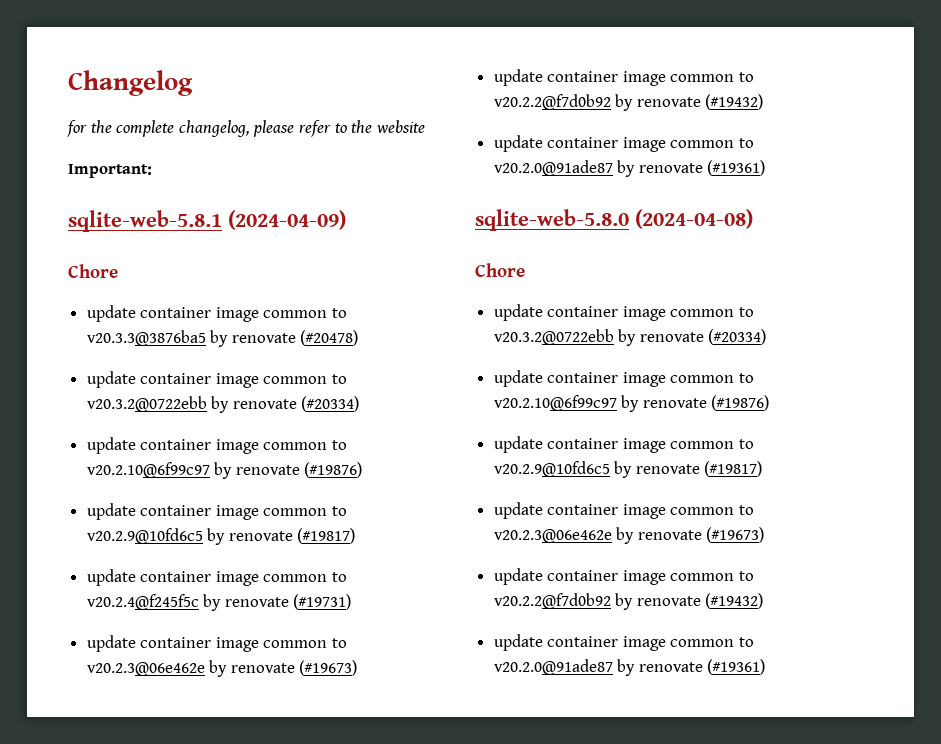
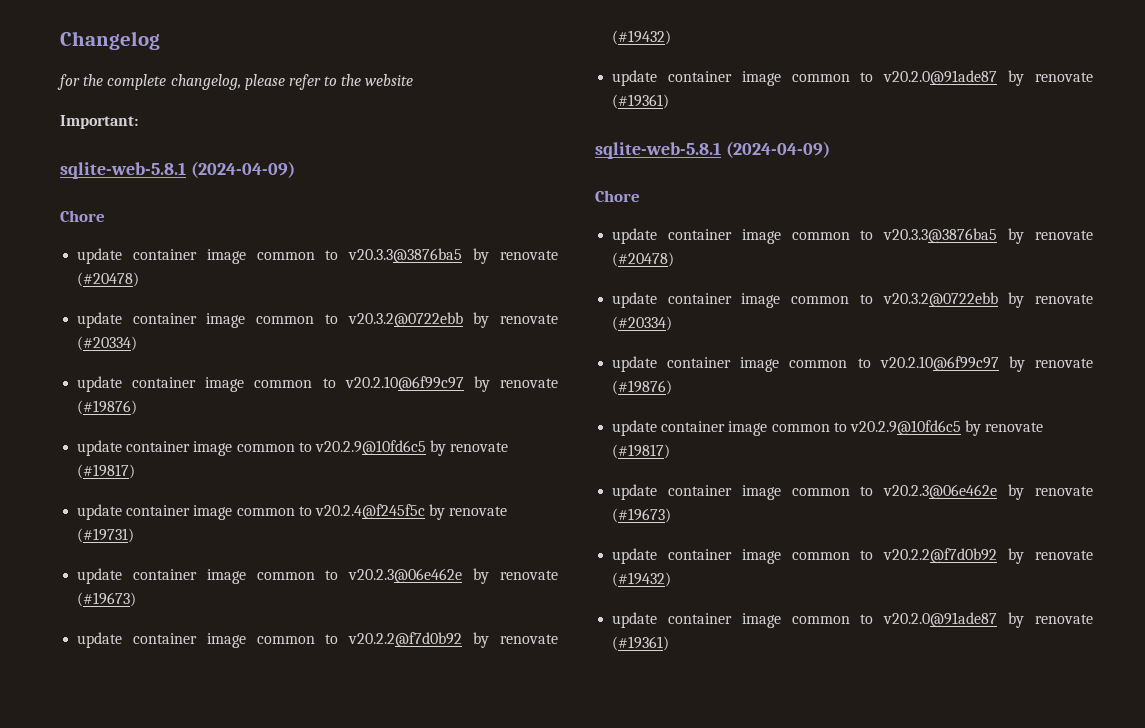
[475,209,753,231] [475,263,525,277] sqlite-web-5.8.0 (2024-04-08) // Chore -> [595,141,830,159] [595,190,640,202] [612,228,1093,244] [612,252,675,267] sqlite-web-5.8.1 (2024-04-09) // Chore // update container image common to v20.3.3@3876ba5 by renovate (#20478)

